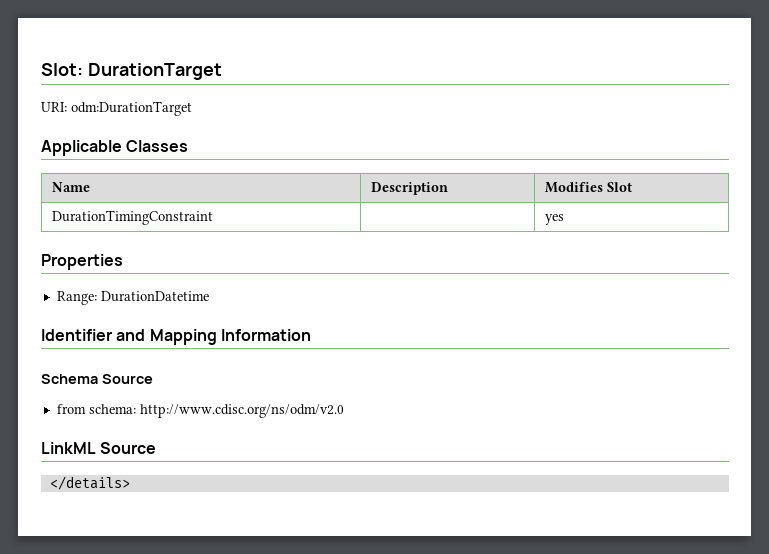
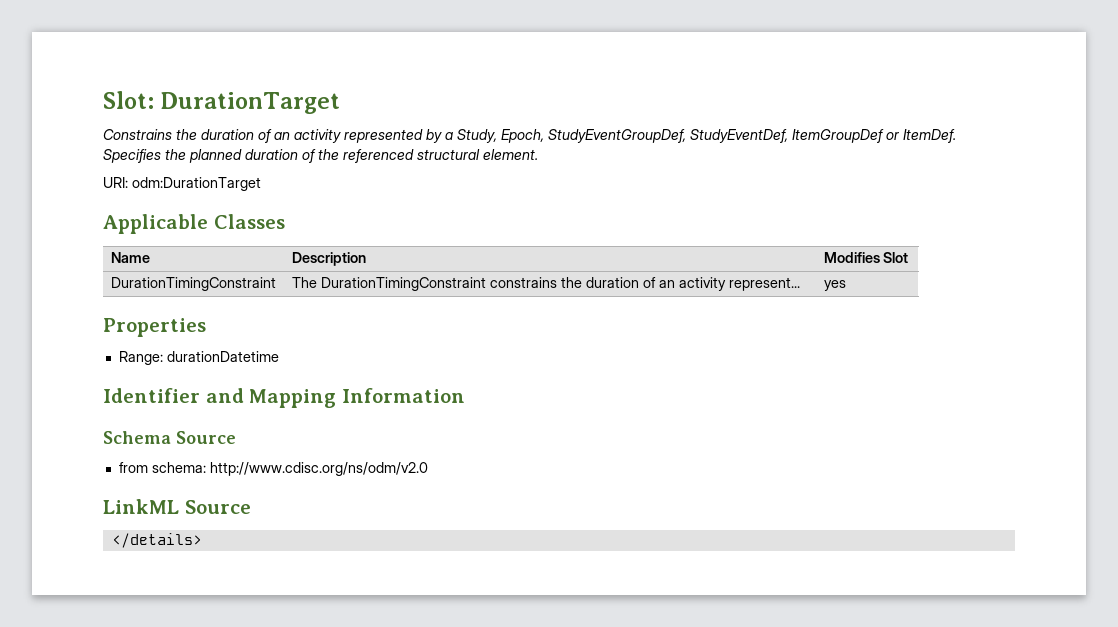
(222, 71) none -> [103,129,956,143] [103,149,538,163] // Constrains the duration of an activity represented by a Study, Epoch, StudyEventGroupDef, StudyEventDef, ItemGroupDef or ItemDef. Specifies the planned duration of the referenced structural element.
(214, 217) none -> [291,277,800,291] The DurationTimingConstraint constrains the duration of an activity represent...
[100,291,209,302] DurationDatetime -> [166,351,279,362] durationDatetime

